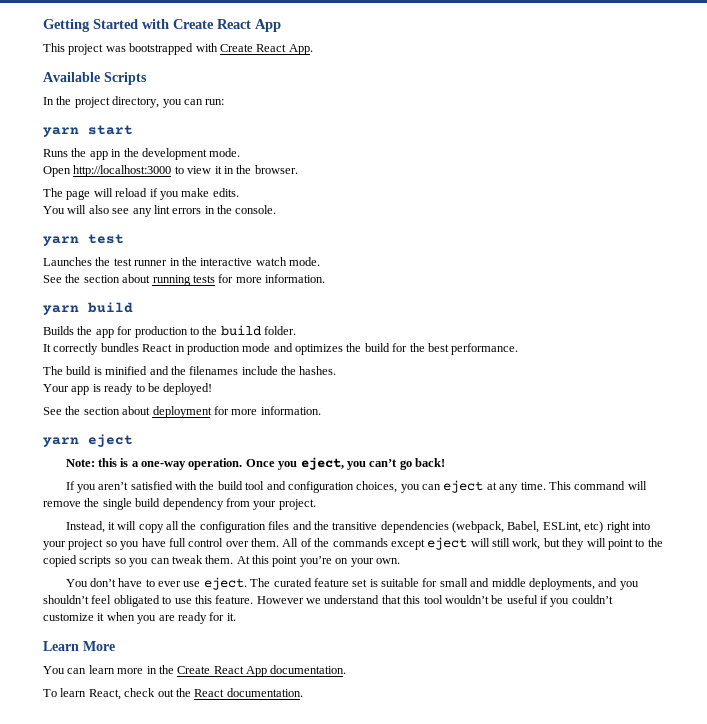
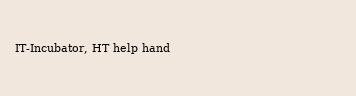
[43,19,281,32] [43,43,313,55] [43,72,147,85] [43,96,225,108] [43,125,133,137] [43,148,241,160] [43,165,298,177] [43,188,239,200] [43,205,277,217] [43,234,124,246] [43,257,320,266] [43,274,325,286] [43,302,133,315] [43,325,296,338] [43,343,519,355] [43,366,337,375] [43,383,213,395] [43,406,321,418] [43,434,133,447] [65,457,446,470] [65,480,647,493] [43,498,316,510] [65,521,650,533] [43,537,663,550] [43,555,400,567] [65,577,639,590] [43,595,613,607] [43,612,236,624] [43,641,115,651] [43,665,347,677] [43,688,303,700] Getting Started with Create React App // This project was bootstrapped with Create React App. // Available Scripts // In the project directory, you can run: // yarn start // Runs the app in the development mode. // Open http://localhost:3000 to view it in the browser. // The page will reload if you make edits. // You will also see any lint errors in the console. // yarn test // Launches the test runner in the interactive watch mode. // See the section about running tests for more information. // yarn build // Builds the app for production to the build folder. // It correctly bundles React in production mode and optimizes the build for the best performance. // The build is minified and the filenames include the hashes. // Your app is ready to be deployed! // See the section about deployment for more information. // yarn eject // Note: this is a one-way operation. Once you eject, you can’t go back! // If you aren’t satisfied with the build tool and configuration choices, you can eject at any time. This command will remove the single build dependency from your project. // Instead, it will copy all the configuration files and the transitive dependencies (webpack, Babel, ESLint, etc) right into your project so you have full control over them. All of the commands except eject will still work, but they will point to the copied scripts so you can tweak them. At this point you’re on your own. // You don’t have to ever use eject. The curated feature set is suitable for small and middle deployments, and you shouldn’t feel obligated to use this feature. However we understand that this tool wouldn’t be useful if you couldn’t customize it when you are ready for it. // Learn More // You can learn more in the Create React App documentation. // To learn React, check out the React documentation. -> [15,43,170,54] IT-Incubator, HT help hand

